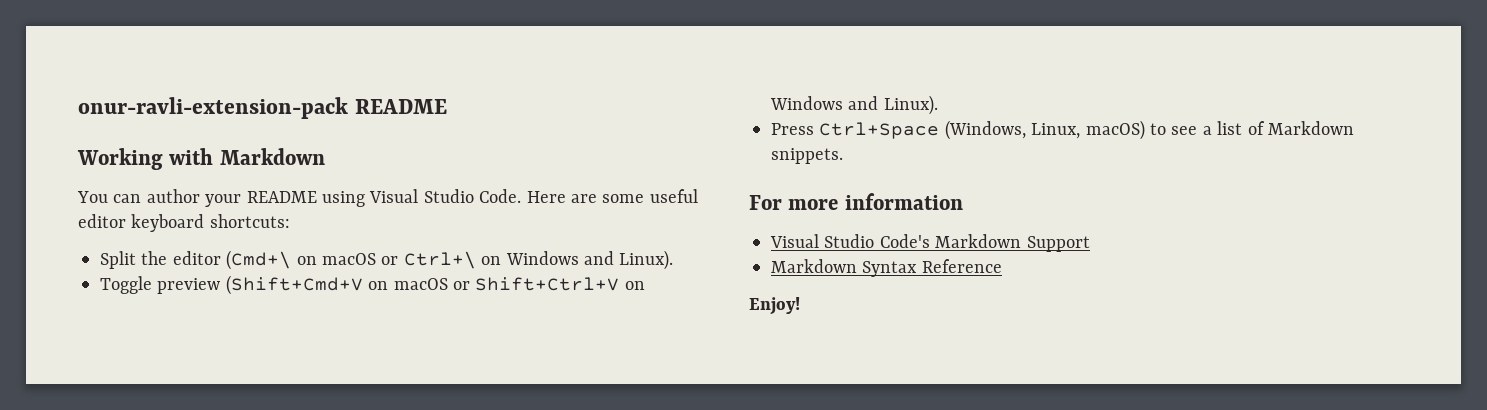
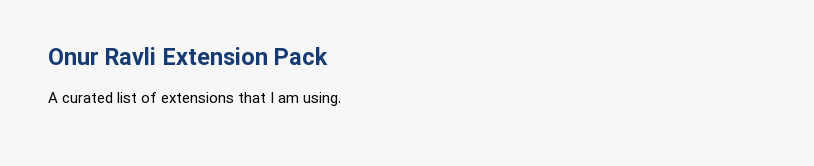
[78,97,447,119] [77,148,325,170] [77,189,698,207] [78,214,290,232] [100,250,674,270] [100,275,645,295] [770,95,938,115] [771,120,1354,140] [771,148,843,164] [749,193,963,210] [770,234,1090,252] [771,259,1002,277] [749,297,800,315] onur-ravli-extension-pack README // Working with Markdown // You can author your README using Visual Studio Code. Here are some useful editor keyboard shortcuts: // Split the editor (Cmd+\ on macOS or Ctrl+\ on Windows and Linux). // Toggle preview (Shift+Cmd+V on macOS or Shift+Ctrl+V on Windows and Linux). // Press Ctrl+Space (Windows, Linux, macOS) to see a list of Markdown snippets. // For more information // Visual Studio Code's Markdown Support // Markdown Syntax Reference // Enjoy! -> [48,47,329,65] [48,92,342,106] Onur Ravli Extension Pack // A curated list of extensions that I am using.

